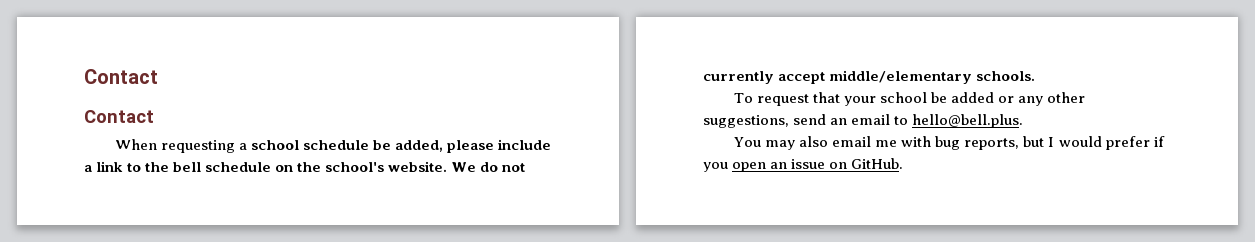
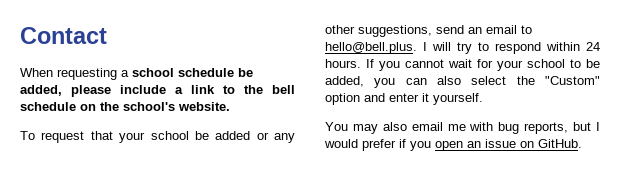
[84,69,158,84] [84,110,154,123] Contact // Contact -> [20,27,107,44] Contact
[451,162,525,172] [703,70,1036,84] We do not currently accept middle/elementary schools. -> (230, 106) none
(1024, 121) none -> [423,42,600,54] [325,59,600,71] [325,76,600,88] [325,93,483,105] I will try to respond within 24 hours. If you cannot wait for your school to be added, you can also select the "Custom" option and enter it yourself.

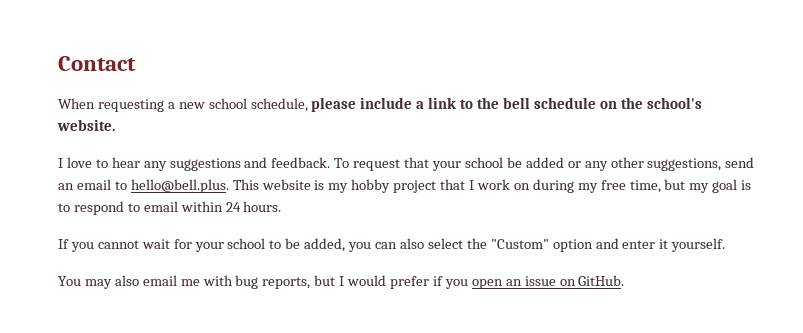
[132,68,253,77] [20,85,62,96] school schedule be added, -> [178,98,308,112] new school schedule,
(230, 106) none -> [58,157,331,171] I love to hear any suggestions and feedback.
[423,42,541,54] I will try to respond -> [232,179,752,193] [58,201,178,215] This website is my hobby project that I work on during my free time, but my goal is to respond to email
(361, 63) none -> (282, 206) //

